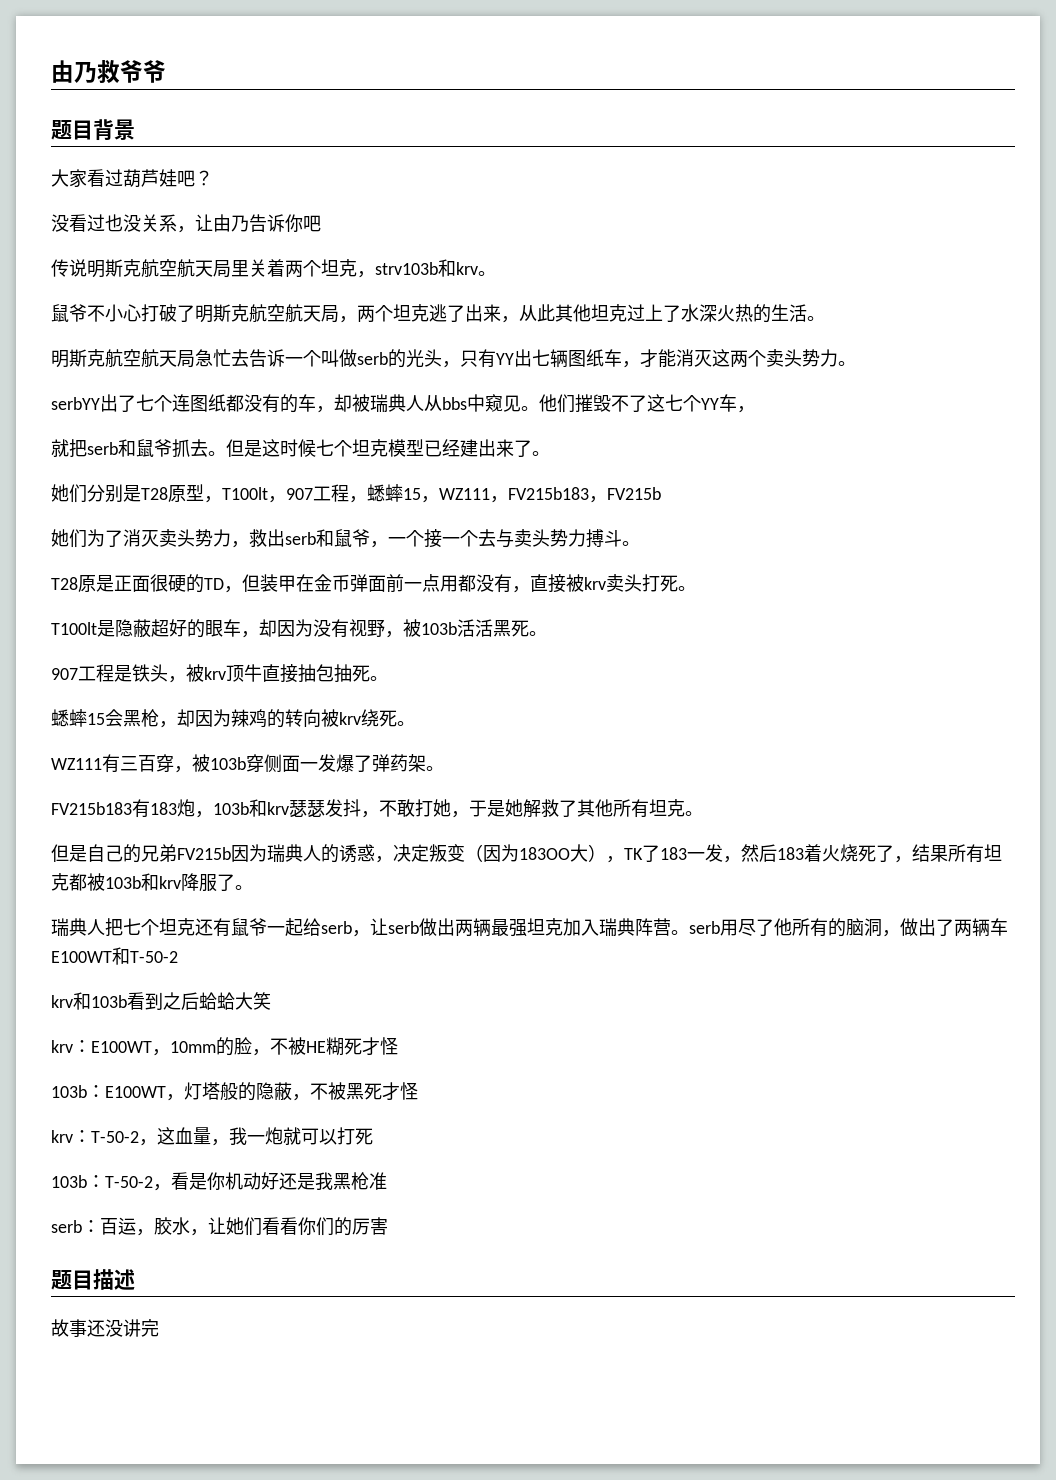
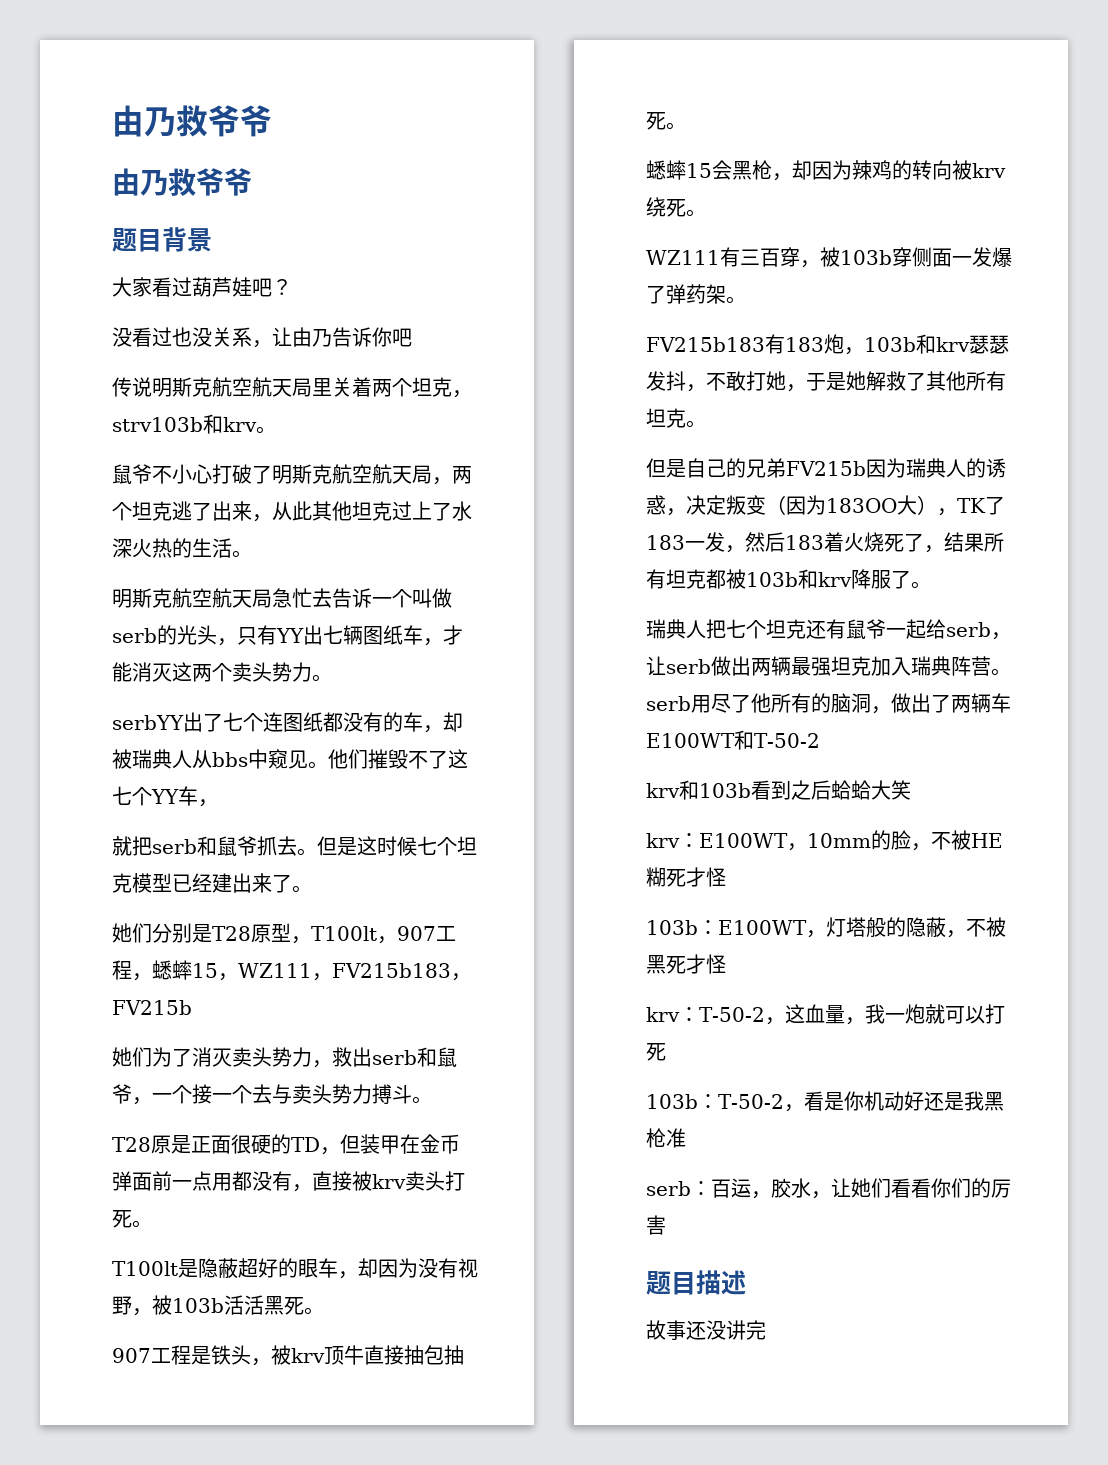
[51,60,166,84] 由乃救爷爷 -> [112,105,272,137] [112,168,252,196] 由乃救爷爷 // 由乃救爷爷

